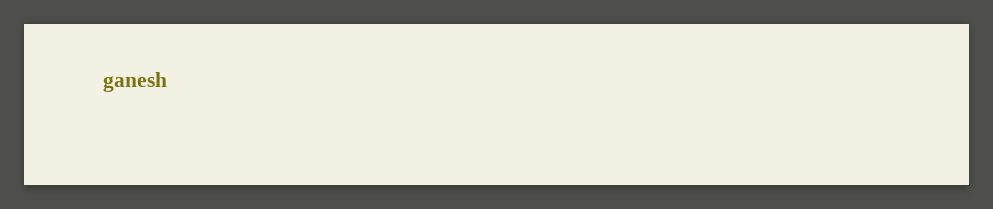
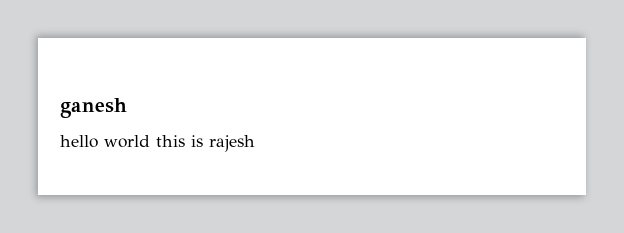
(167, 82) none -> [60,135,255,152] // hello world this is rajesh

